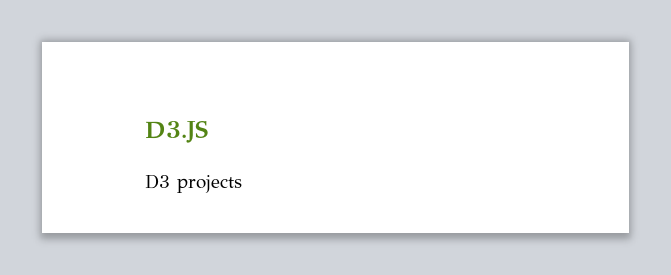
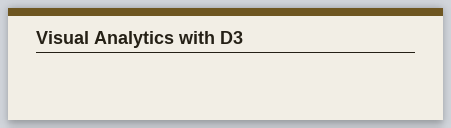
[145,120,208,143] [145,174,242,193] D3.JS // D3 projects -> [36,31,243,48] Visual Analytics with D3

